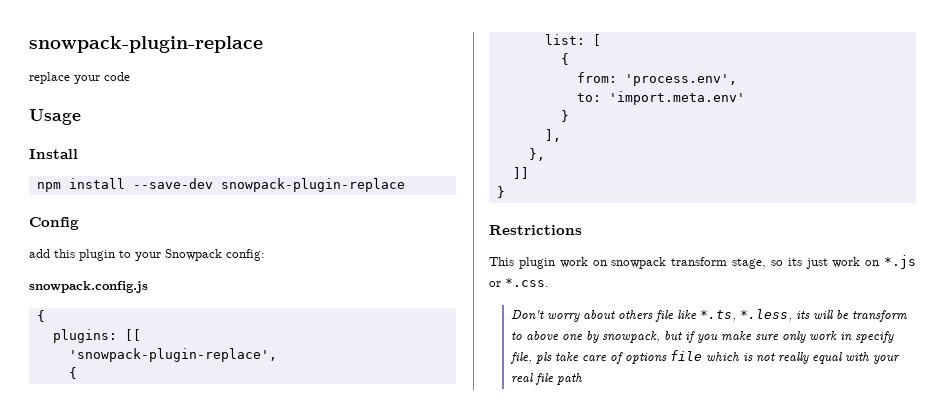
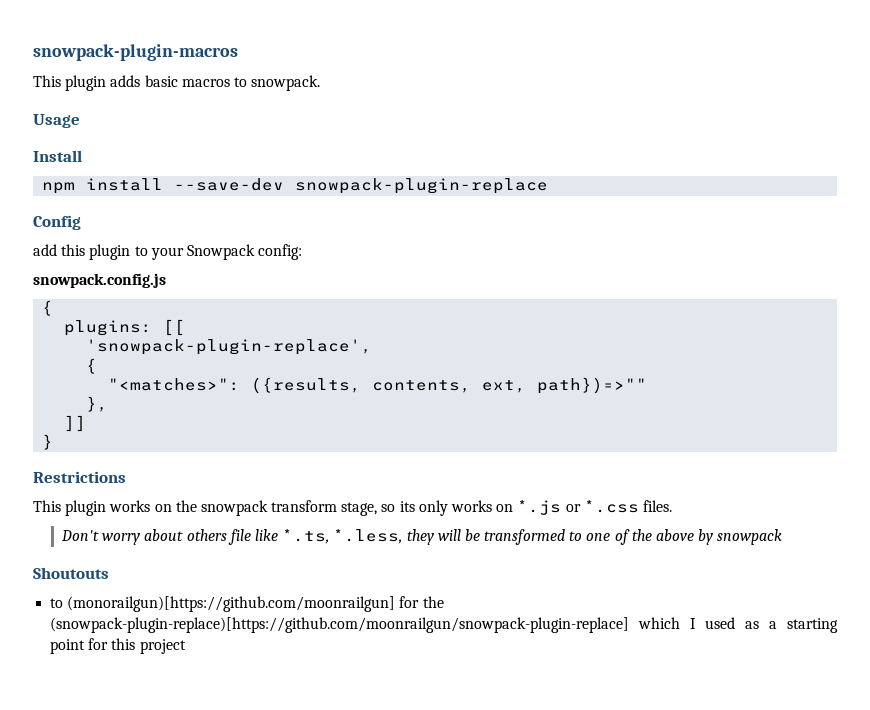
[29,36,263,53] [29,72,130,84] snowpack-plugin-replace // replace your code -> [33,44,238,61] [33,75,321,91] snowpack-plugin-macros // This plugin adds basic macros to snowpack.
[544,34,601,46] [560,53,569,65] [576,72,737,86] [576,91,745,105] [560,110,569,122] [544,129,561,142] list: [ // { // from: 'process.env', // to: 'import.meta.env' // } // ], -> [108,377,648,394] "<matches>": ({results, contents, ext, path})=>""
[559,257,607,268] work on -> [109,500,197,512] works on the
[805,257,861,269] just work -> [418,500,493,516] only works
[505,278,549,287] *.css. -> [583,500,672,513] *.css files.
[795,311,810,319] its -> [406,529,434,545] they
[851,310,907,322] [510,331,894,343] [509,350,900,364] [510,373,582,385] transform to above one by snowpack, but if you make sure only work in specify file, pls take care of options file which is not really equal with your real file path -> [484,529,783,545] [33,567,109,579] [50,596,444,612] [50,617,838,633] [50,638,186,654] transformed to one of the above by snowpack // Shoutouts // to (monorailgun)[https://github.com/moonrailgun] for the (snowpack-plugin-replace)[https://github.com/moonrailgun/snowpack-plugin-replace] which I used as a starting point for this project

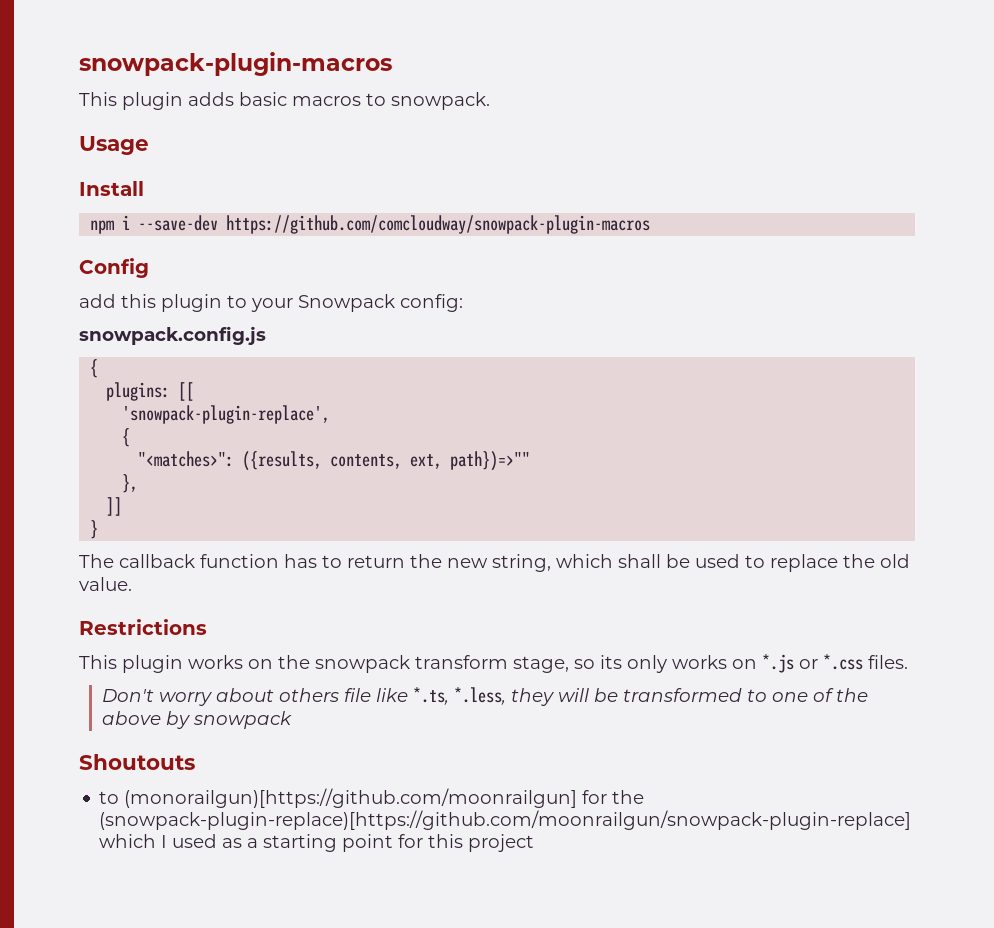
[86,178,549,194] install --save-dev snowpack-plugin-replace -> [122,215,651,234] i --save-dev https://github.com/comcloudway/snowpack-plugin-macros
(54, 442) none -> [79,554,910,572] [79,577,132,591] // The callback function has to return the new string, which shall be used to replace the old value.

